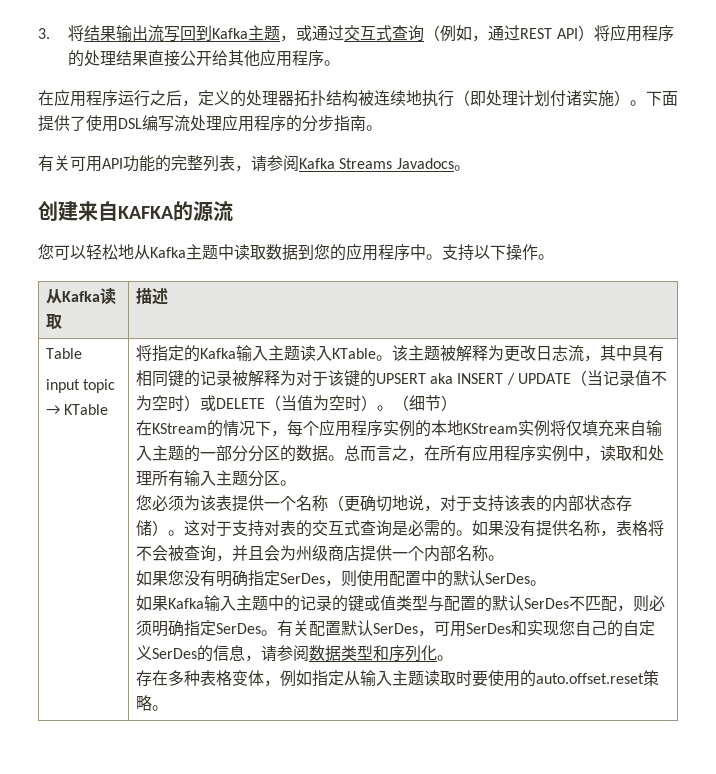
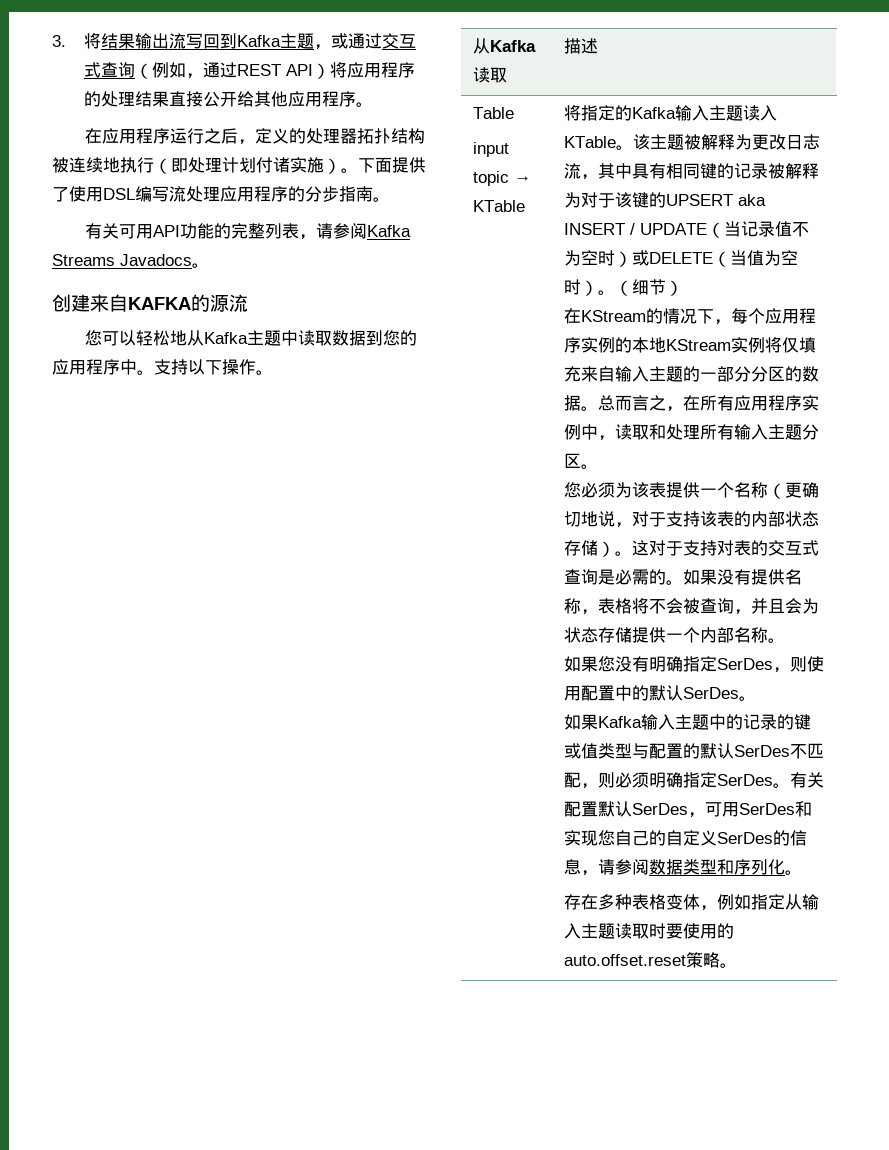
[295,545,360,561] 州级商店 -> [564,627,633,643] 状态存储

